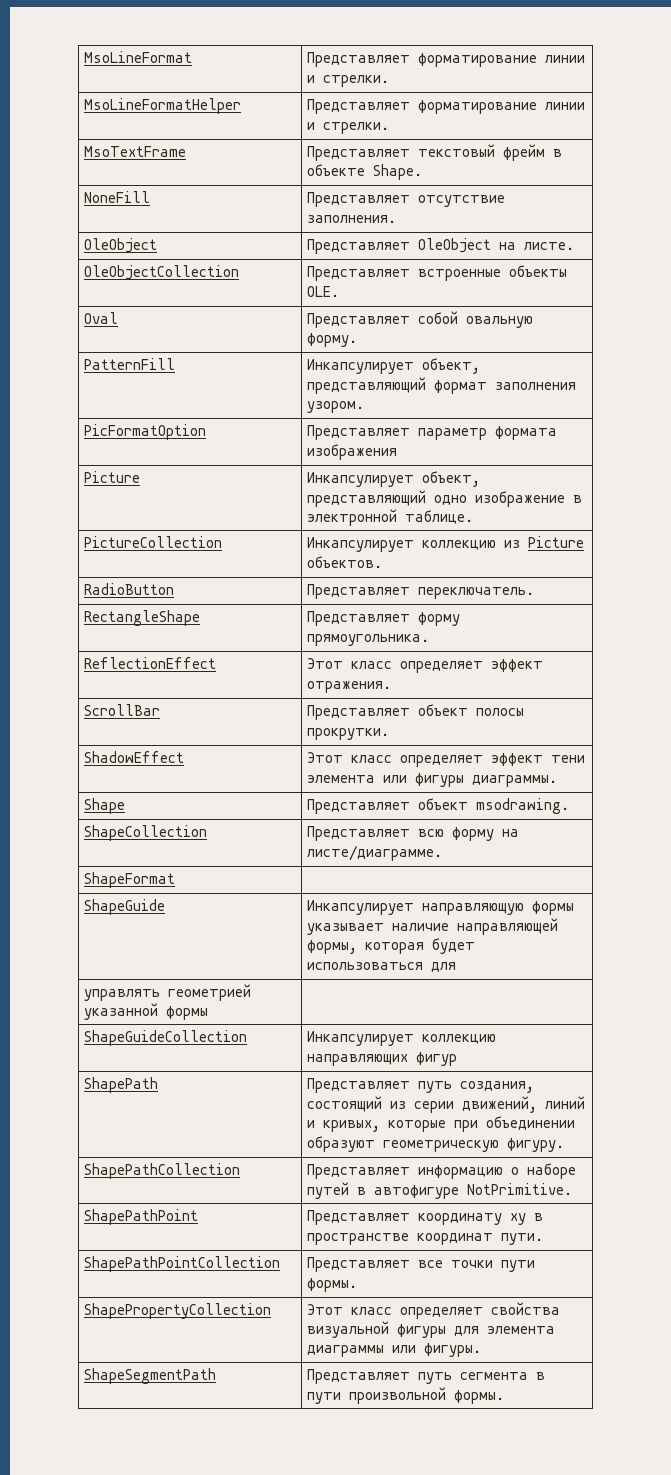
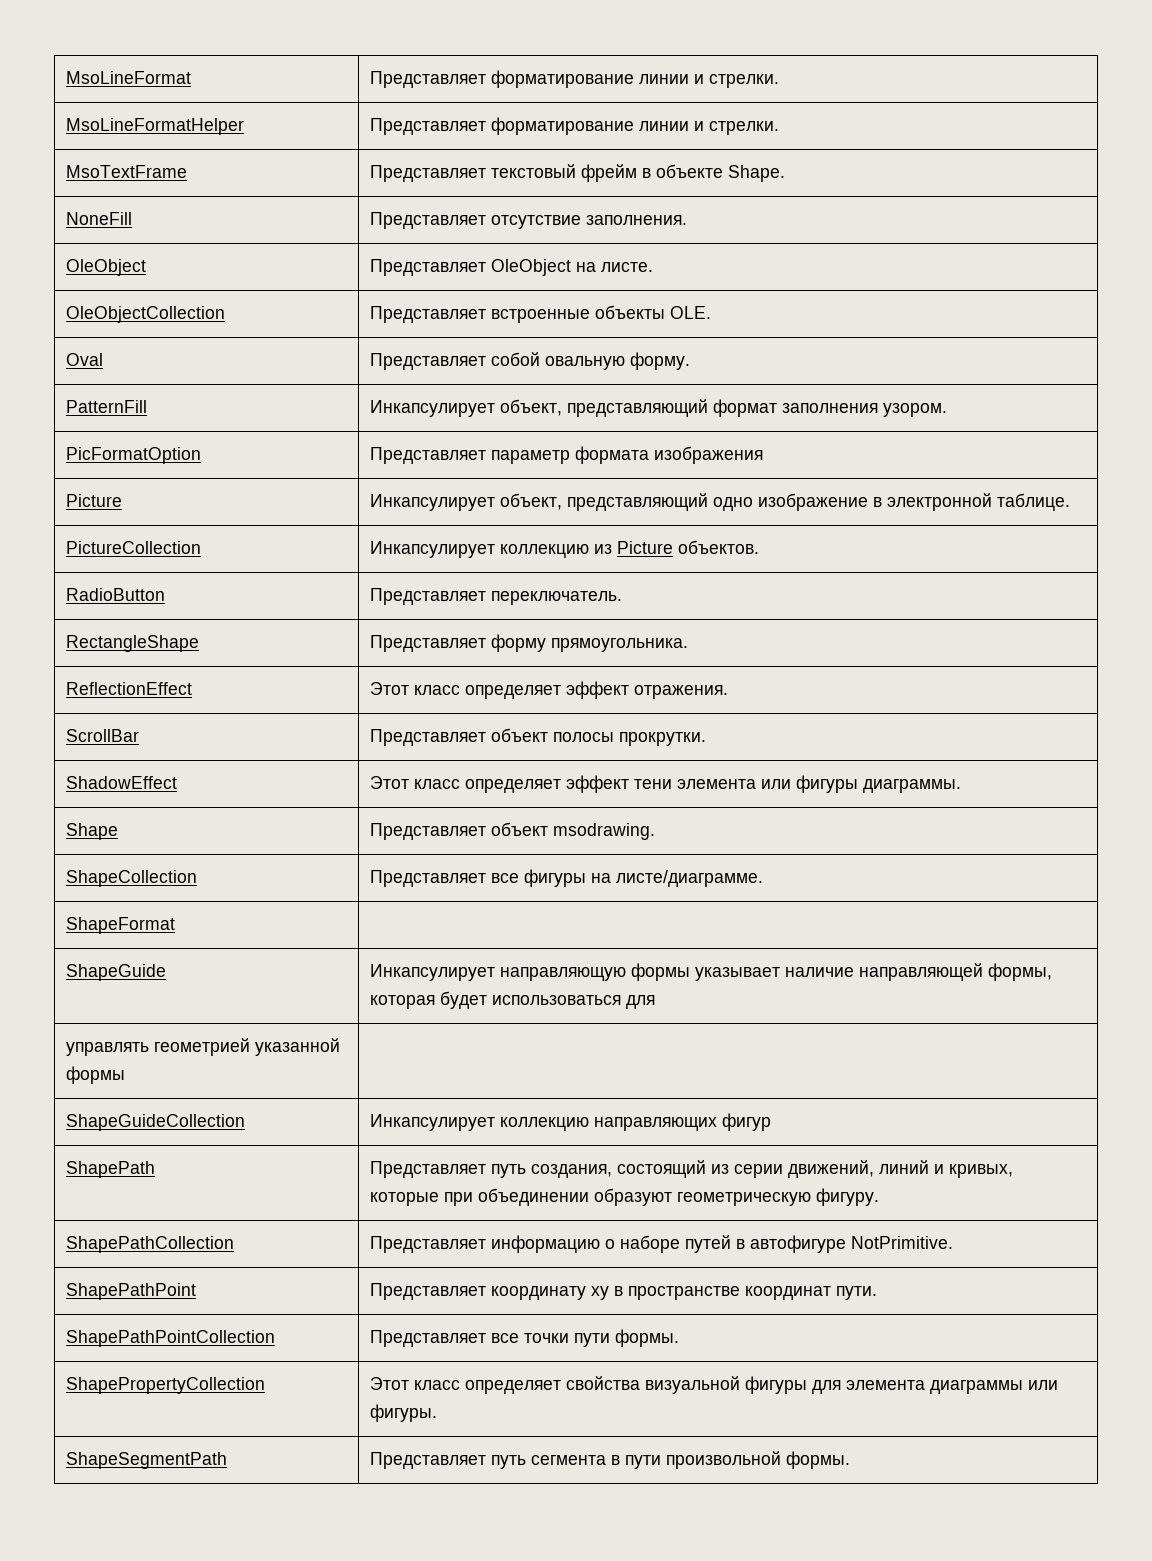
[418,827,495,841] всю форму -> [490,869,586,887] все фигуры

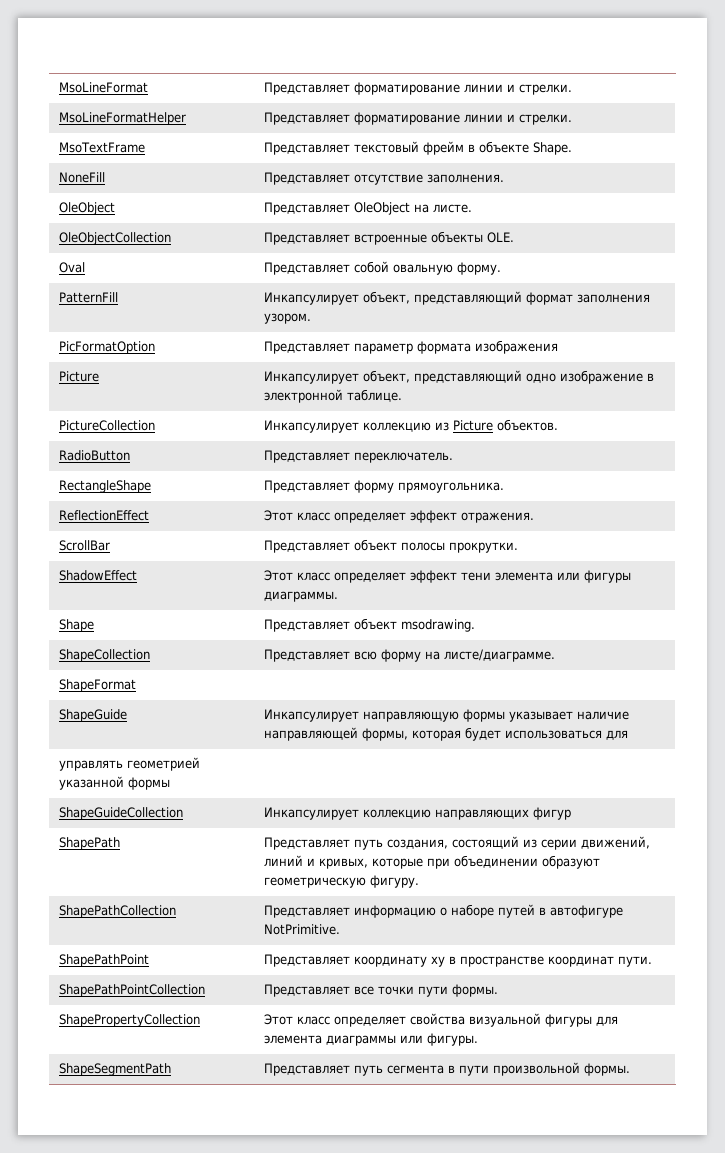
[490,869,586,887] все фигуры -> [353,649,421,662] всю форму

